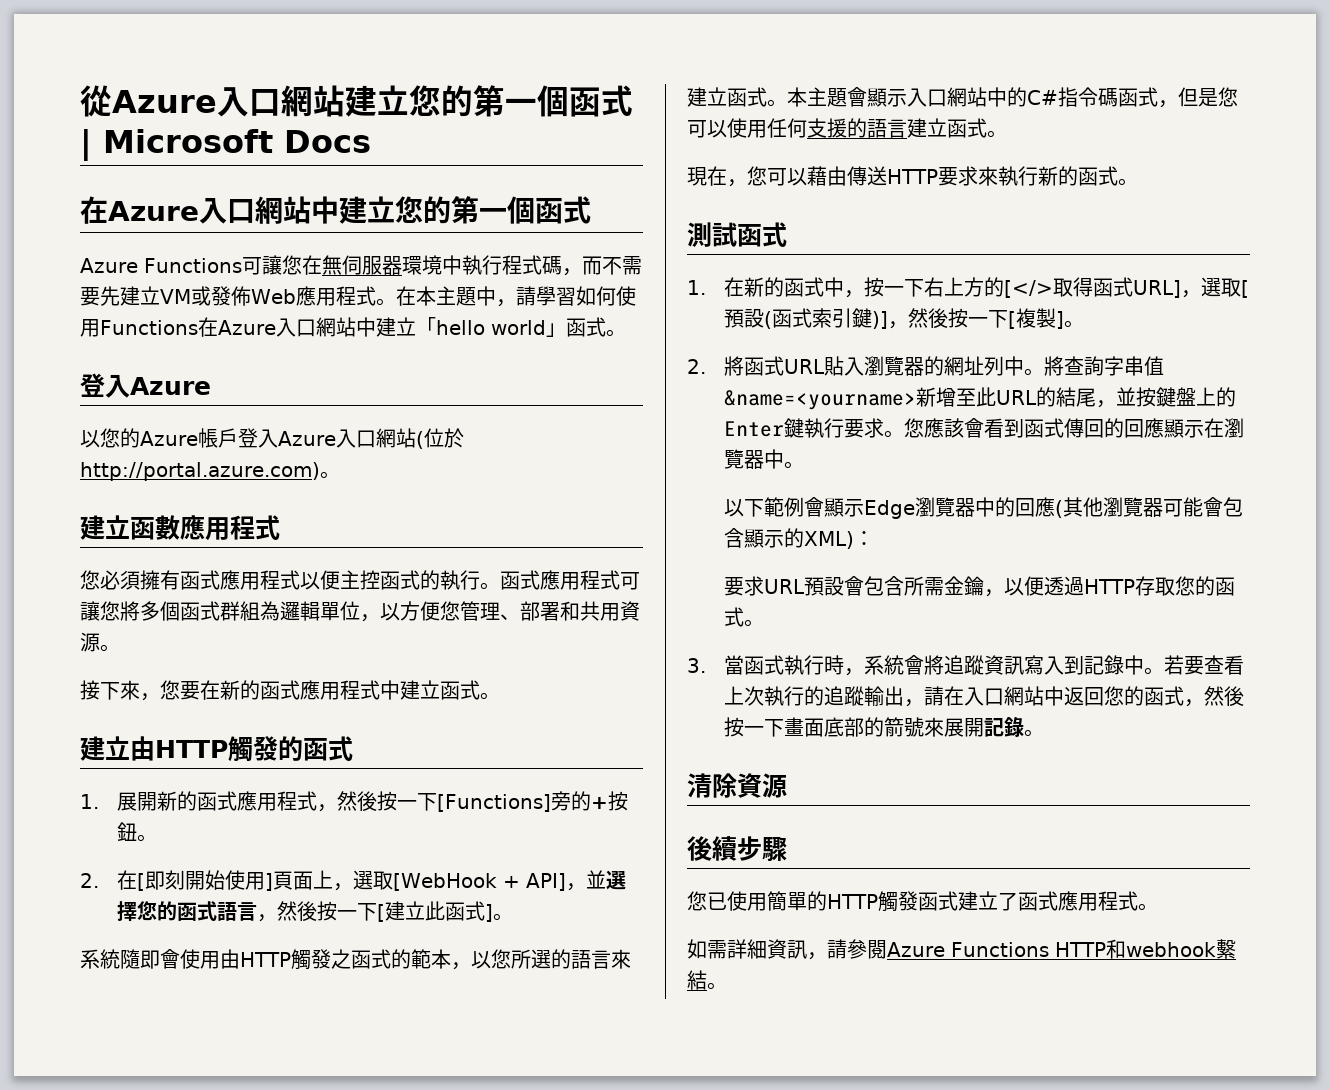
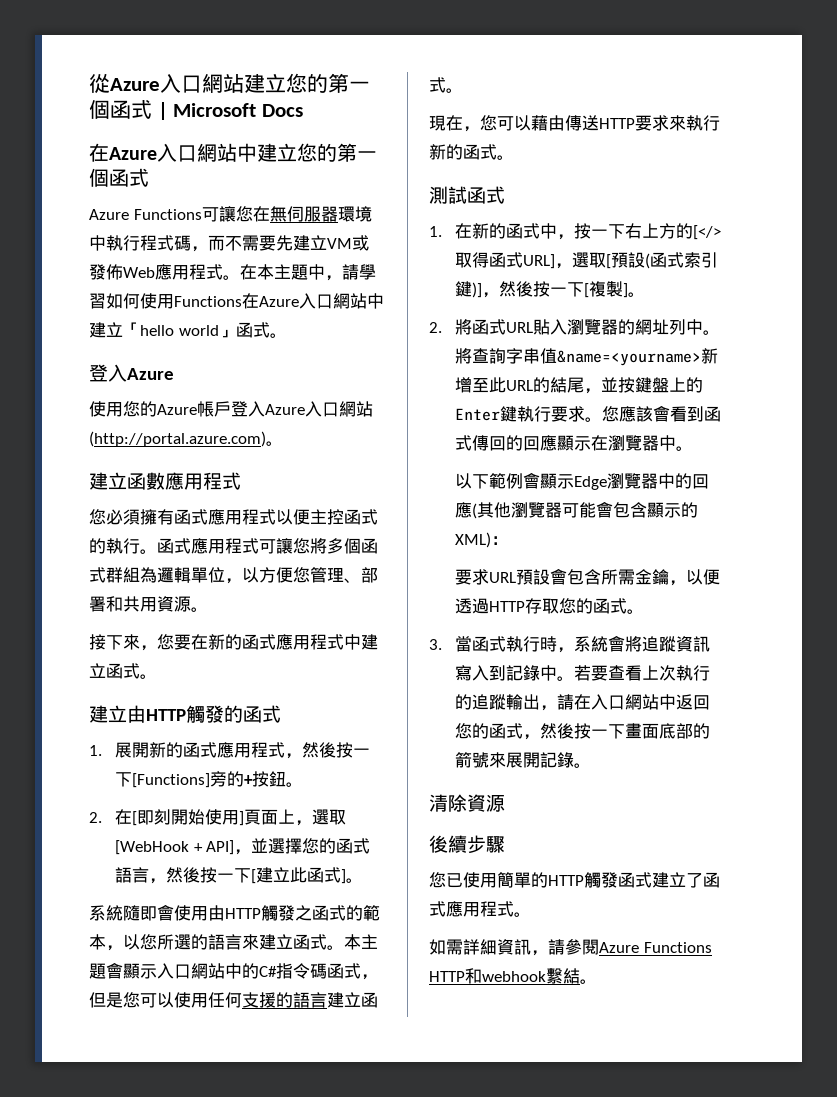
[80,430,100,448] 以 -> [89,401,123,417] 使用
[416,428,464,449] [80,462,320,481] (位於http://portal.azure.com) -> [89,431,266,447] (http://portal.azure.com)

